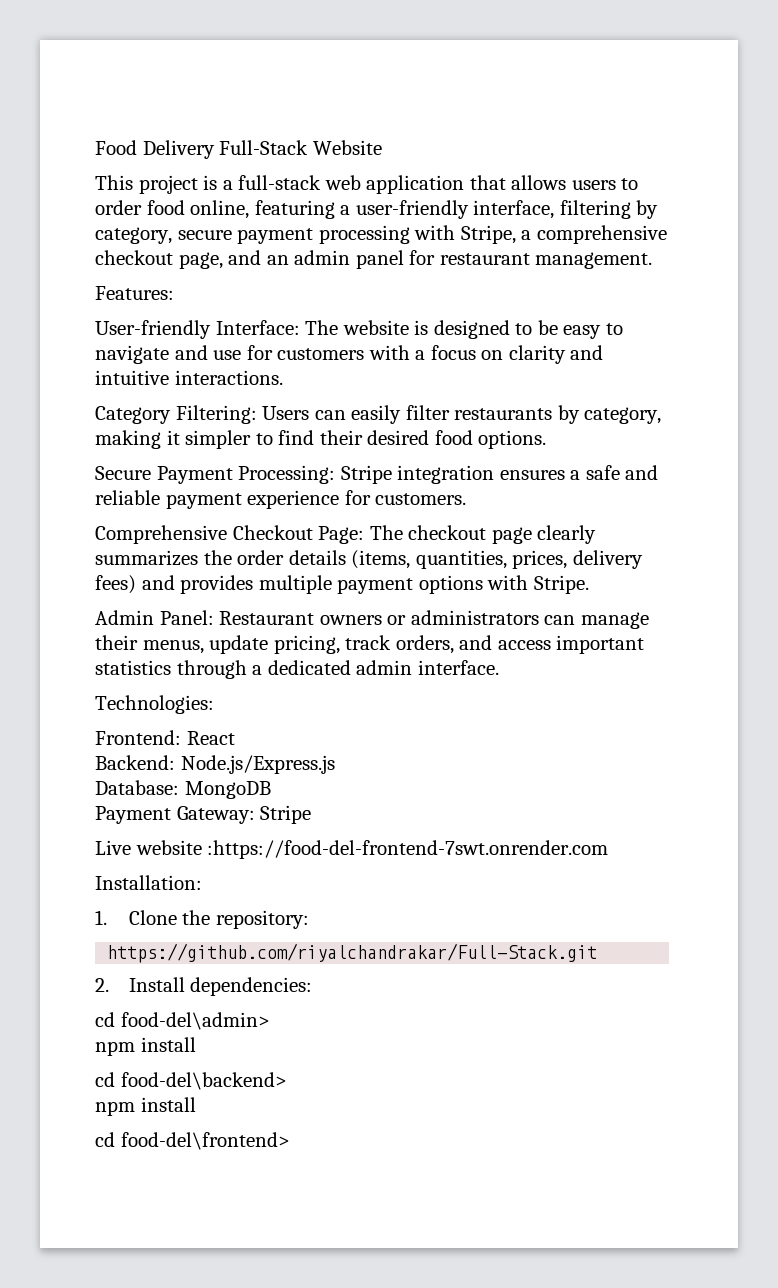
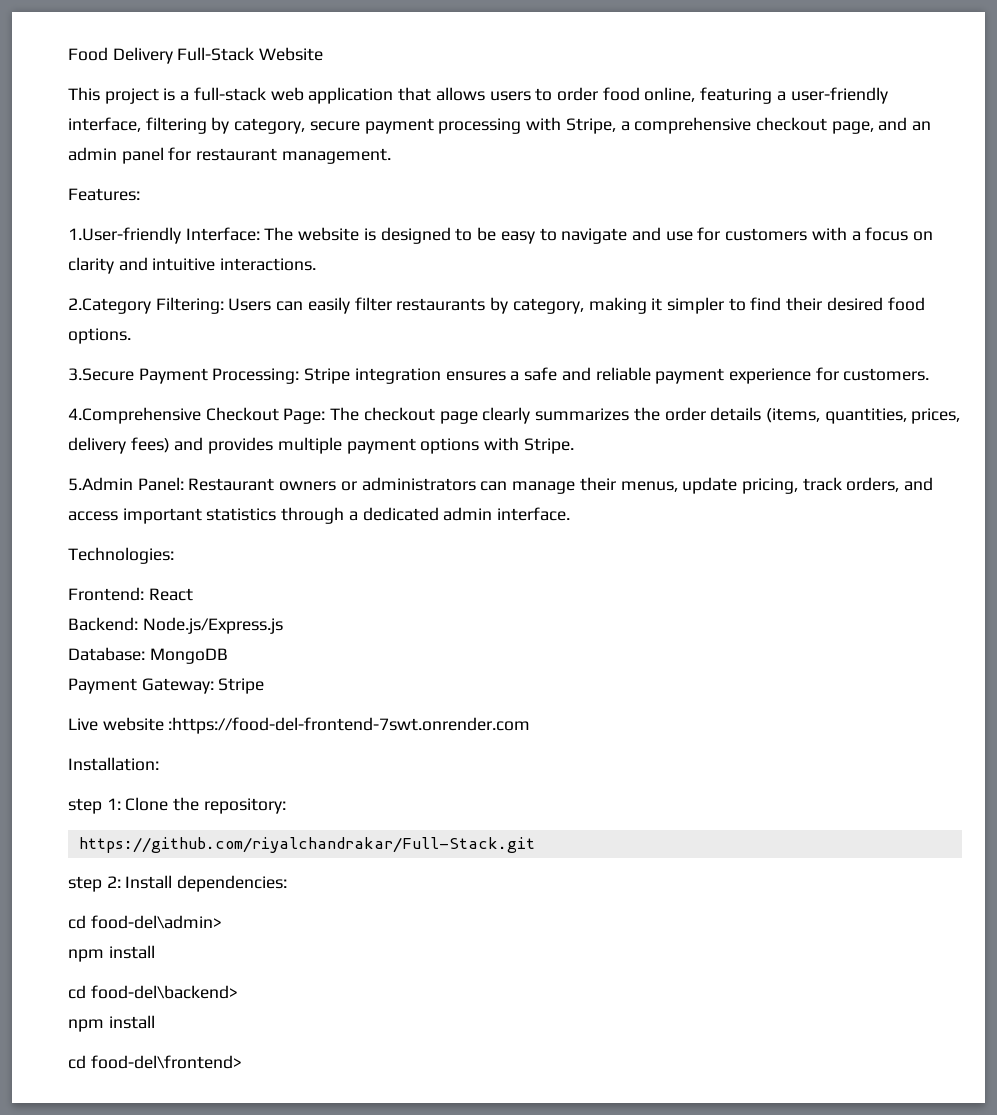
[95,320,211,339] User-friendly -> [68,227,181,244] 1.User-friendly
[95,406,171,424] Category -> [68,298,151,314] 2.Category
[95,466,151,480] Secure -> [68,368,134,381] 3.Secure
[95,525,227,544] Comprehensive -> [68,407,201,424] 4.Comprehensive
[95,610,154,625] Admin -> [68,477,133,491] 5.Admin
[95,910,107,925] 1. -> [68,798,121,814] step 1:
[95,978,109,992] 2. -> [68,876,121,892] step 2:

